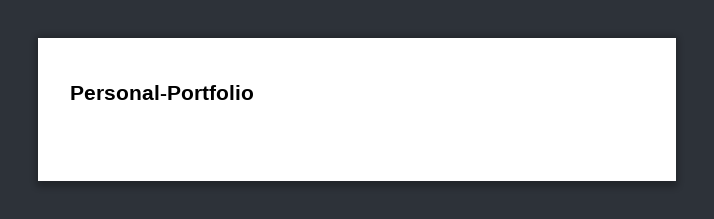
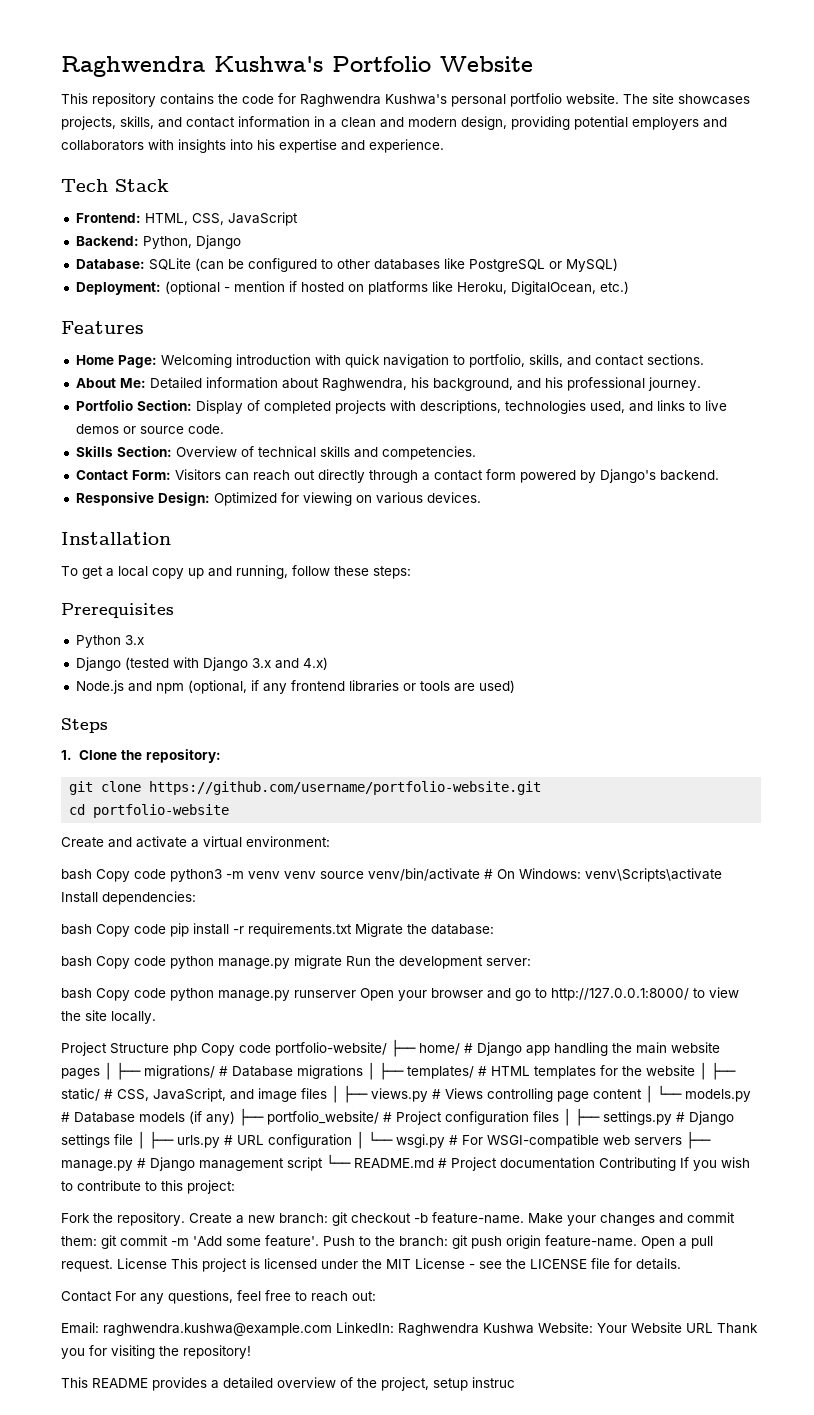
[70,85,254,100] Personal-Portfolio -> [61,56,533,77] [61,93,750,107] [61,116,727,130] [61,139,444,153] [61,179,169,192] [75,212,298,226] [75,235,241,249] [75,258,618,272] [75,281,629,295] [61,321,144,334] [75,354,704,368] [75,377,701,391] [75,400,727,414] [75,424,224,434] [75,446,476,460] [75,469,719,483] [75,492,481,506] [61,532,171,545] [61,565,411,579] [61,603,174,618] [75,635,144,648] [75,657,328,671] [75,680,515,694] [61,718,108,733] [61,749,221,763] [69,781,542,795] [69,804,230,818] [61,836,330,848] [61,868,722,882] [61,891,196,905] [61,923,494,937] [61,955,531,969] [61,987,739,1001] [61,1010,156,1024] [61,1039,720,1057] [61,1062,736,1080] [61,1085,751,1103] [61,1108,734,1126] [61,1131,711,1149] [61,1154,750,1171] [61,1180,235,1194] [61,1212,735,1226] [61,1235,713,1249] [61,1258,681,1272] [61,1290,376,1304] [61,1322,758,1336] [61,1345,251,1359] [61,1377,515,1391] Raghwendra Kushwa's Portfolio Website // This repository contains the code for Raghwendra Kushwa's personal portfolio website. The site showcases projects, skills, and contact information in a clean and modern design, providing potential employers and collaborators with insights into his expertise and experience. // Tech Stack // Frontend: HTML, CSS, JavaScript // Backend: Python, Django // Database: SQLite (can be configured to other databases like PostgreSQL or MySQL) // Deployment: (optional - mention if hosted on platforms like Heroku, DigitalOcean, etc.) // Features // Home Page: Welcoming introduction with quick navigation to portfolio, skills, and contact sections. // About Me: Detailed information about Raghwendra, his background, and his professional journey. // Portfolio Section: Display of completed projects with descriptions, technologies used, and links to live demos or source code. // Skills Section: Overview of technical skills and competencies. // Contact Form: Visitors can reach out directly through a contact form powered by Django's backend. // Responsive Design: Optimized for viewing on various devices. // Installation // To get a local copy up and running, follow these steps: // Prerequisites // Python 3.x // Django (tested with Django 3.x and 4.x) // Node.js and npm (optional, if any frontend libraries or tools are used) // Steps // 1. Clone the repository: // git clone https://github.com/username/portfolio-website.git // cd portfolio-website // Create and activate a virtual environment: // bash Copy code python3 -m venv venv source venv/bin/activate # On Windows: venv\Scripts\activate Install dependencies: // bash Copy code pip install -r requirements.txt Migrate the database: // bash Copy code python manage.py migrate Run the development server: // bash Copy code python manage.py runserver Open your browser and go to http://127.0.0.1:8000/ to view the site locally. // Project Structure php Copy code portfolio-website/ ├── home/ # Django app handling the main website pages │ ├── migrations/ # Database migrations │ ├── templates/ # HTML templates for the website │ ├── static/ # CSS, JavaScript, and image files │ ├── views.py # Views controlling page content │ └── models.py # Database models (if any) ├── portfolio_website/ # Project configuration files │ ├── settings.py # Django settings file │ ├── urls.py # URL configuration │ └── wsgi.py # For WSGI-compatible web servers ├── manage.py # Django management script └── README.md # Project documentation Contributing If you wish to contribute to this project: // Fork the repository. Create a new branch: git checkout -b feature-name. Make your changes and commit them: git commit -m 'Add some feature'. Push to the branch: git push origin feature-name. Open a pull request. License This project is licensed under the MIT License - see the LICENSE file for details. // Contact For any questions, feel free to reach out: // Email: raghwendra.kushwa@example.com LinkedIn: Raghwendra Kushwa Website: Your Website URL Thank you for visiting the repository! // This README provides a detailed overview of the project, setup instruc

